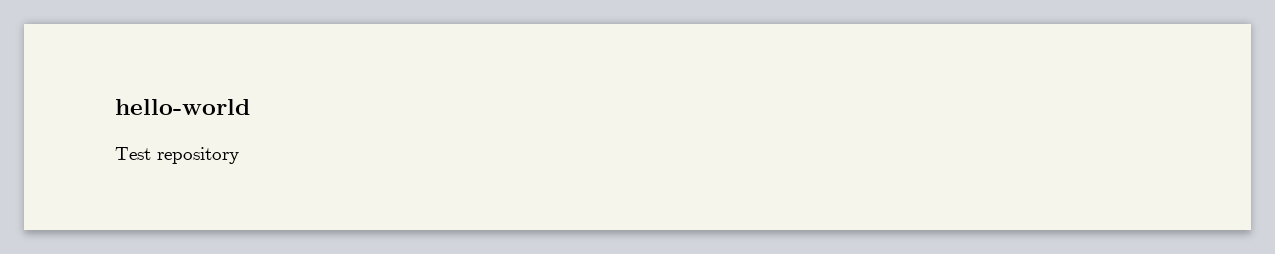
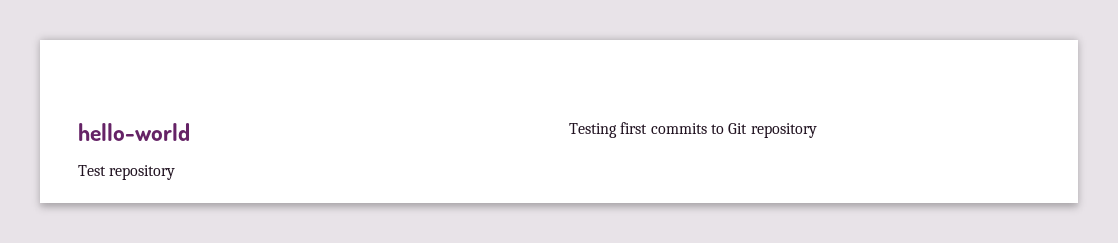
(239, 155) none -> [569,122,817,138] // Testing first commits to Git repository

